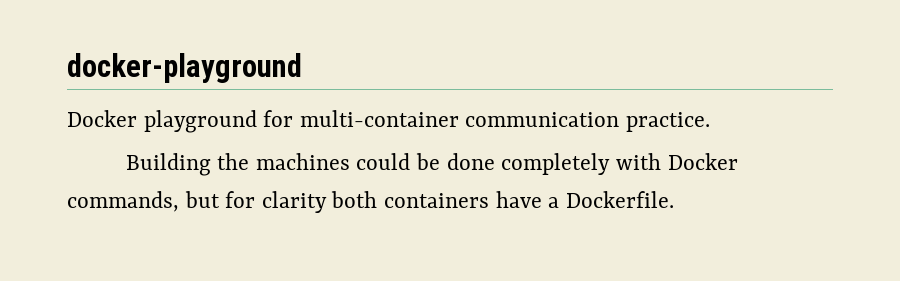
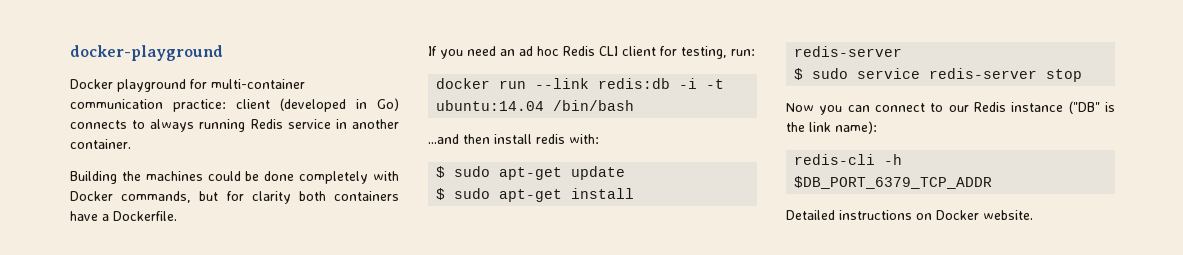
[626,112,711,132] practice. -> [173,98,399,112] [70,119,399,132] [70,139,131,149] practice: client (developed in Go) connects to always running Redis service in another container.
(674, 199) none -> [428,46,755,59] [436,78,725,89] [436,100,635,111] [428,134,599,144] [436,166,626,180] [436,188,635,202] [794,46,903,57] [794,68,1083,82] [786,101,1115,115] [786,121,877,134] [794,154,903,165] [794,176,993,189] [786,210,1033,220] // If you need an ad hoc Redis CLI client for testing, run: // docker run --link redis:db -i -t ubuntu:14.04 /bin/bash // ...and then install redis with: // $ sudo apt-get update // $ sudo apt-get install redis-server // $ sudo service redis-server stop // Now you can connect to our Redis instance ("DB" is the link name): // redis-cli -h $DB_PORT_6379_TCP_ADDR // Detailed instructions on Docker website.

